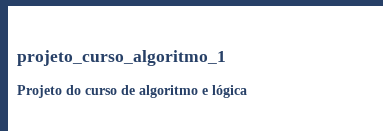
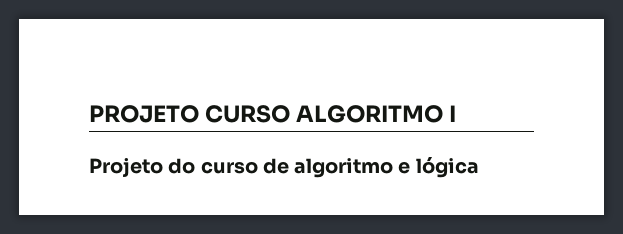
[17,50,226,66] projeto_curso_algoritmo_1 -> [89,105,457,123] PROJETO CURSO ALGORITMO I

